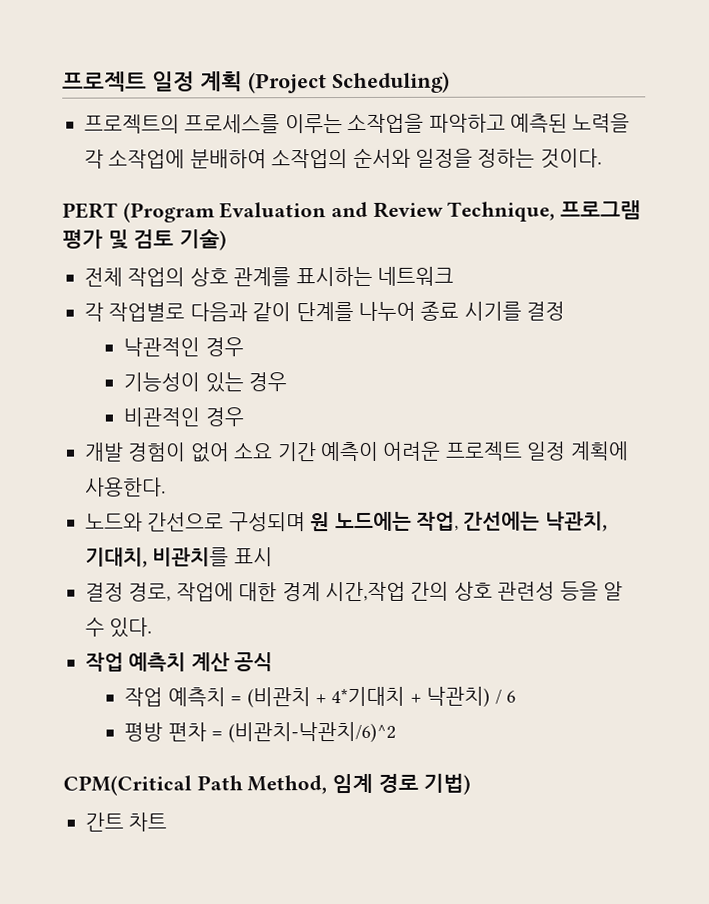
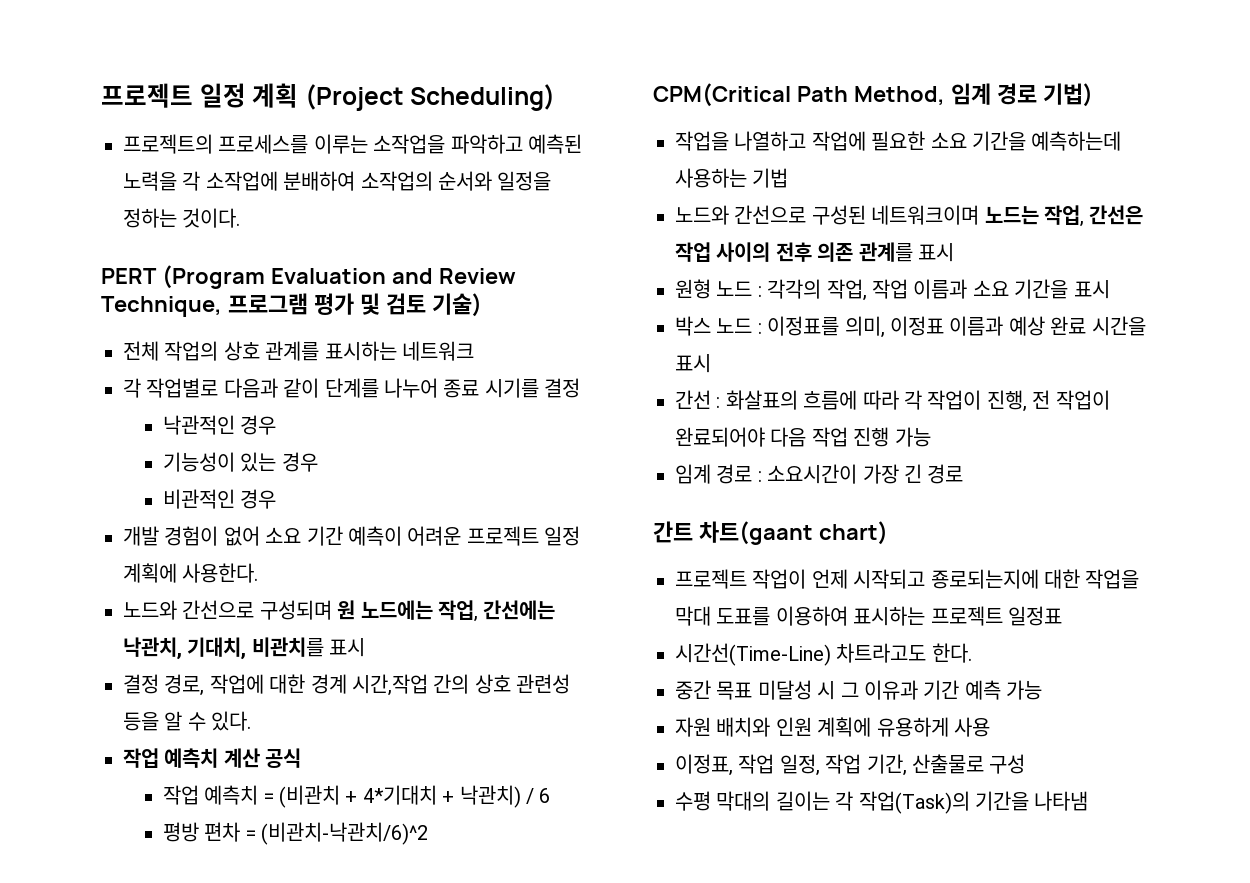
[85,812,168,832] 간트 차트 -> [675,131,1122,151] [675,168,789,188] [675,205,1144,227] [675,242,954,262] [675,279,1110,301] [675,316,1146,338] [675,354,711,373] [675,390,1110,412] [675,427,931,447] [675,464,964,484] [653,521,888,545] [675,569,1140,589] [675,606,1062,626] [675,643,972,666] [675,680,1043,700] [675,717,990,737] [675,754,1026,776] [675,791,1089,814] 작업을 나열하고 작업에 필요한 소요 기간을 예측하는데 사용하는 기법 // 노드와 간선으로 구성된 네트워크이며 노드는 작업, 간선은 작업 사이의 전후 의존 관계를 표시 // 원형 노드 : 각각의 작업, 작업 이름과 소요 기간을 표시 // 박스 노드 : 이정표를 의미, 이정표 이름과 예상 완료 시간을 표시 // 간선 : 화살표의 흐름에 따라 각 작업이 진행, 전 작업이 완료되어야 다음 작업 진행 가능 // 임계 경로 : 소요시간이 가장 긴 경로 // 간트 차트(gaant chart) // 프로젝트 작업이 언제 시작되고 죵로되는지에 대한 작업을 막대 도표를 이용하여 표시하는 프로젝트 일정표 // 시간선(Time-Line) 차트라고도 한다. // 중간 목표 미달성 시 그 이유과 기간 예측 가능 // 자원 배치와 인원 계획에 유용하게 사용 // 이정표, 작업 일정, 작업 기간, 산출물로 구성 // 수평 막대의 길이는 각 작업(Task)의 기간을 나타냄

